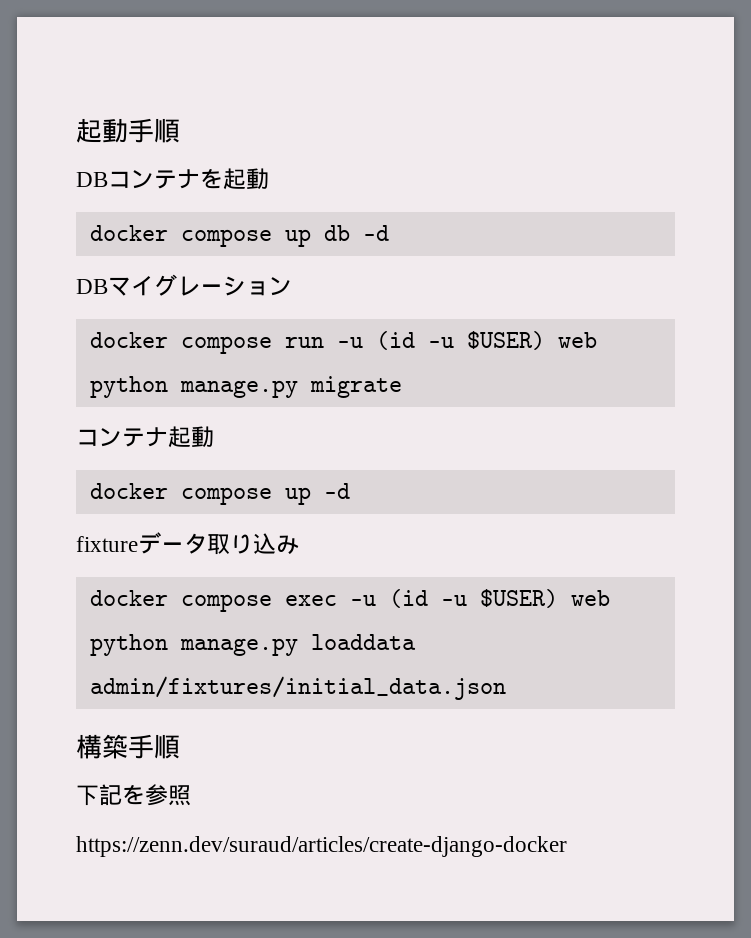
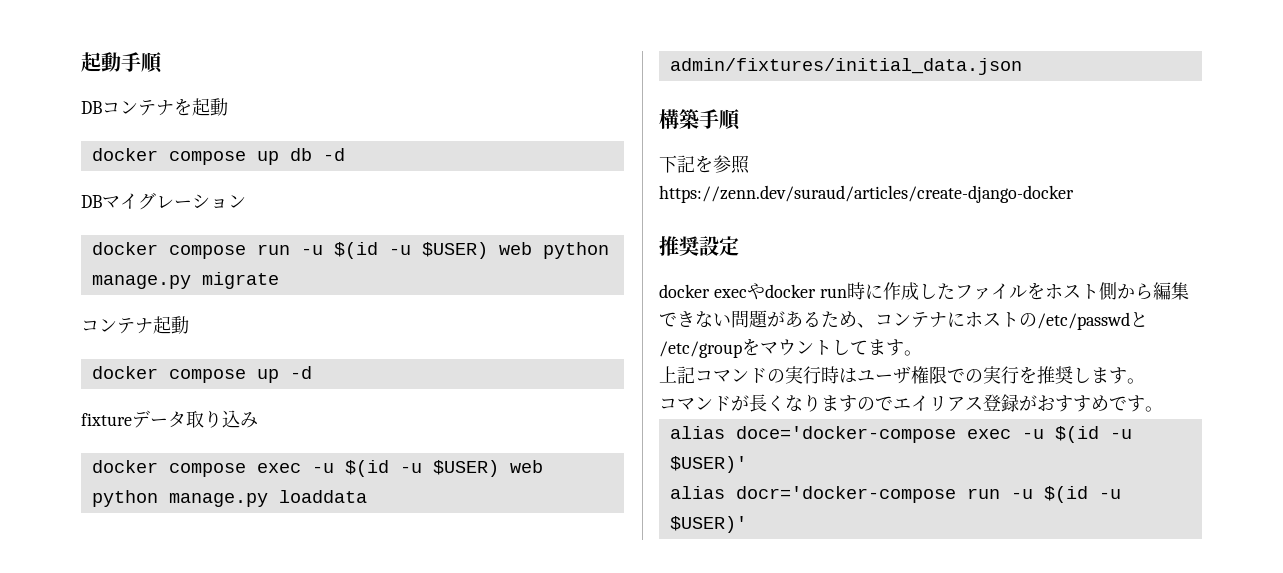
[375,331,415,350] (id -> [333,242,378,259] $(id
[388,589,428,608] (id -> [344,460,389,477] $(id
(567, 846) none -> [659,236,739,256] [659,282,1189,300] [659,310,1148,330] [659,338,922,358] [659,366,1145,384] [659,394,1163,412] [669,426,1132,443] [669,456,747,473] [669,486,1121,503] [669,516,747,533] // 推奨設定 // docker execやdocker run時に作成したファイルをホスト側から編集できない問題があるため、コンテナにホストの/etc/passwdと/etc/groupをマウントしてます。 // 上記コマンドの実行時はユーザ権限での実行を推奨します。 // コマンドが長くなりますのでエイリアス登録がおすすめです。 // alias doce='docker-compose exec -u $(id -u $USER)' // alias docr='docker-compose run -u $(id -u $USER)'

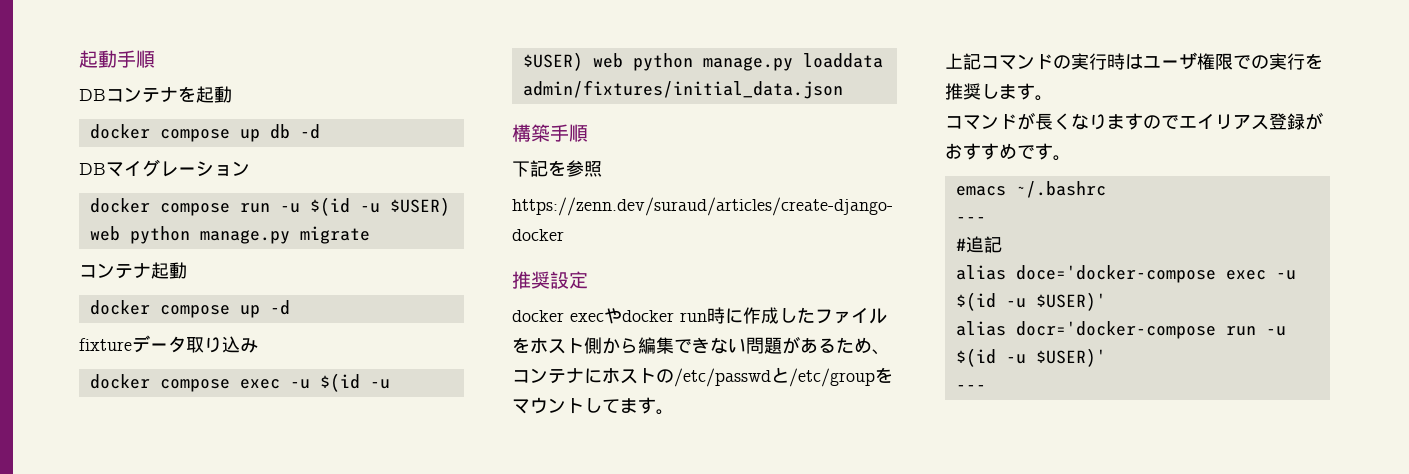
(1163, 409) none -> [955,181,1106,198] [955,217,986,223] [955,236,1002,253] // emacs ~/.bashrc // --- // #追記
(747, 524) none -> [955,385,986,391] // ---

